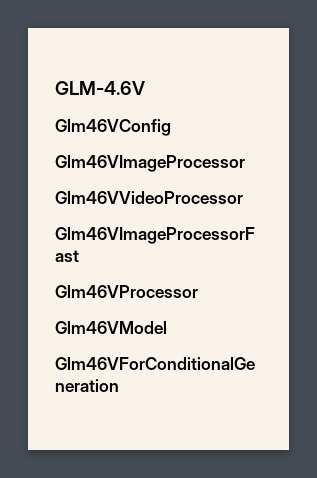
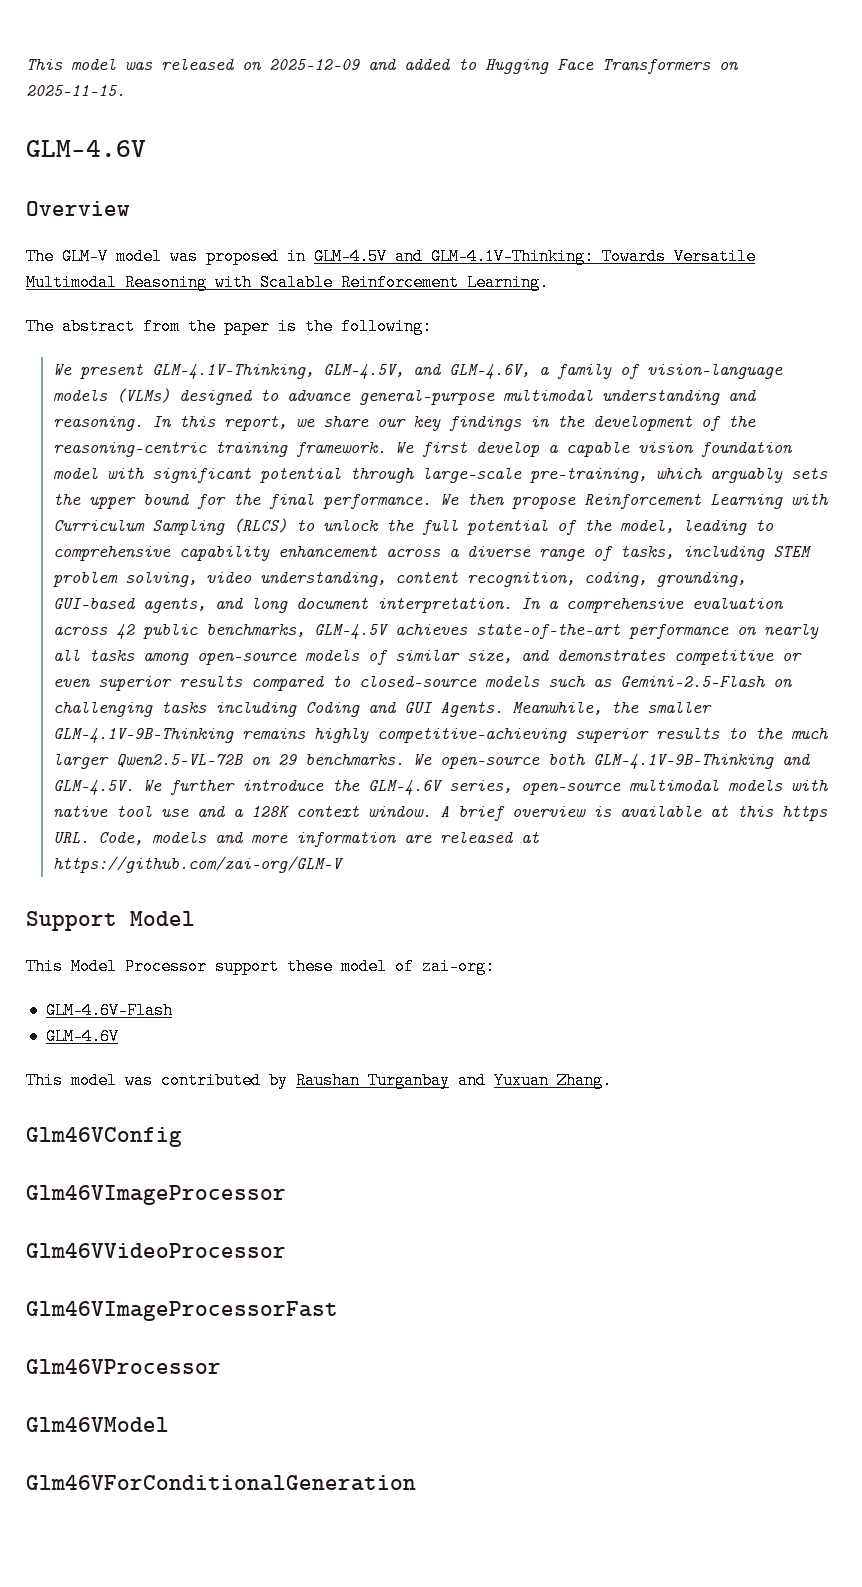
[55,81,145,95] GLM-4.6V -> [26,58,738,74] [26,85,125,96] [26,140,146,157] [26,201,130,216] [26,248,756,265] [26,274,549,291] [26,318,432,335] [53,363,784,380] [53,388,757,405] [53,415,757,431] [53,441,793,457] [53,467,829,483] [53,493,829,509] [53,518,775,535] [53,545,813,561] [53,571,747,587] [53,597,784,613] [53,623,820,640] [53,649,803,665] [53,675,793,691] [53,701,713,717] [53,727,829,744] [53,753,811,770] [53,779,829,796] [53,805,829,821] [53,831,540,847] [53,856,345,873] [26,911,195,931] [26,958,495,975] [45,1002,173,1019] [45,1028,119,1045] [26,1072,612,1089] This model was released on 2025-12-09 and added to Hugging Face Transformers on 2025-11-15. // GLM-4.6V // Overview // The GLM-V model was proposed in GLM-4.5V and GLM-4.1V-Thinking: Towards Versatile Multimodal Reasoning with Scalable Reinforcement Learning. // The abstract from the paper is the following: // We present GLM-4.1V-Thinking, GLM-4.5V, and GLM-4.6V, a family of vision-language models (VLMs) designed to advance general-purpose multimodal understanding and reasoning. In this report, we share our key findings in the development of the reasoning-centric training framework. We first develop a capable vision foundation model with significant potential through large-scale pre-training, which arguably sets the upper bound for the final performance. We then propose Reinforcement Learning with Curriculum Sampling (RLCS) to unlock the full potential of the model, leading to comprehensive capability enhancement across a diverse range of tasks, including STEM problem solving, video understanding, content recognition, coding, grounding, GUI-based agents, and long document interpretation. In a comprehensive evaluation across 42 public benchmarks, GLM-4.5V achieves state-of-the-art performance on nearly all tasks among open-source models of similar size, and demonstrates competitive or even superior results compared to closed-source models such as Gemini-2.5-Flash on challenging tasks including Coding and GUI Agents. Meanwhile, the smaller GLM-4.1V-9B-Thinking remains highly competitive-achieving superior results to the much larger Qwen2.5-VL-72B on 29 benchmarks. We open-source both GLM-4.1V-9B-Thinking and GLM-4.5V. We further introduce the GLM-4.6V series, open-source multimodal models with native tool use and a 128K context window. A brief overview is available at this https URL. Code, models and more information are released at https://github.com/zai-org/GLM-V // Support Model // This Model Processor support these model of zai-org: // GLM-4.6V-Flash // GLM-4.6V // This model was contributed by Raushan Turganbay and Yuxuan Zhang.

